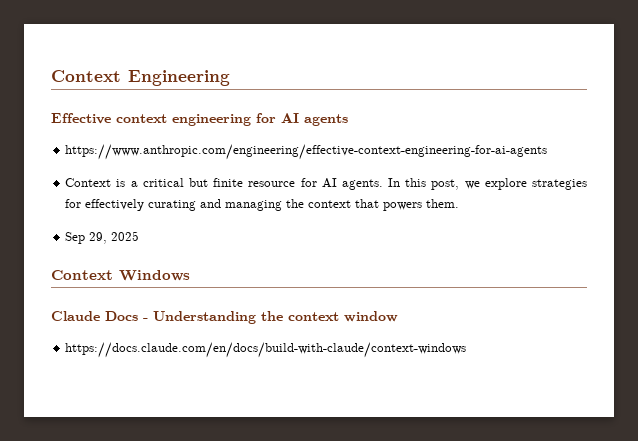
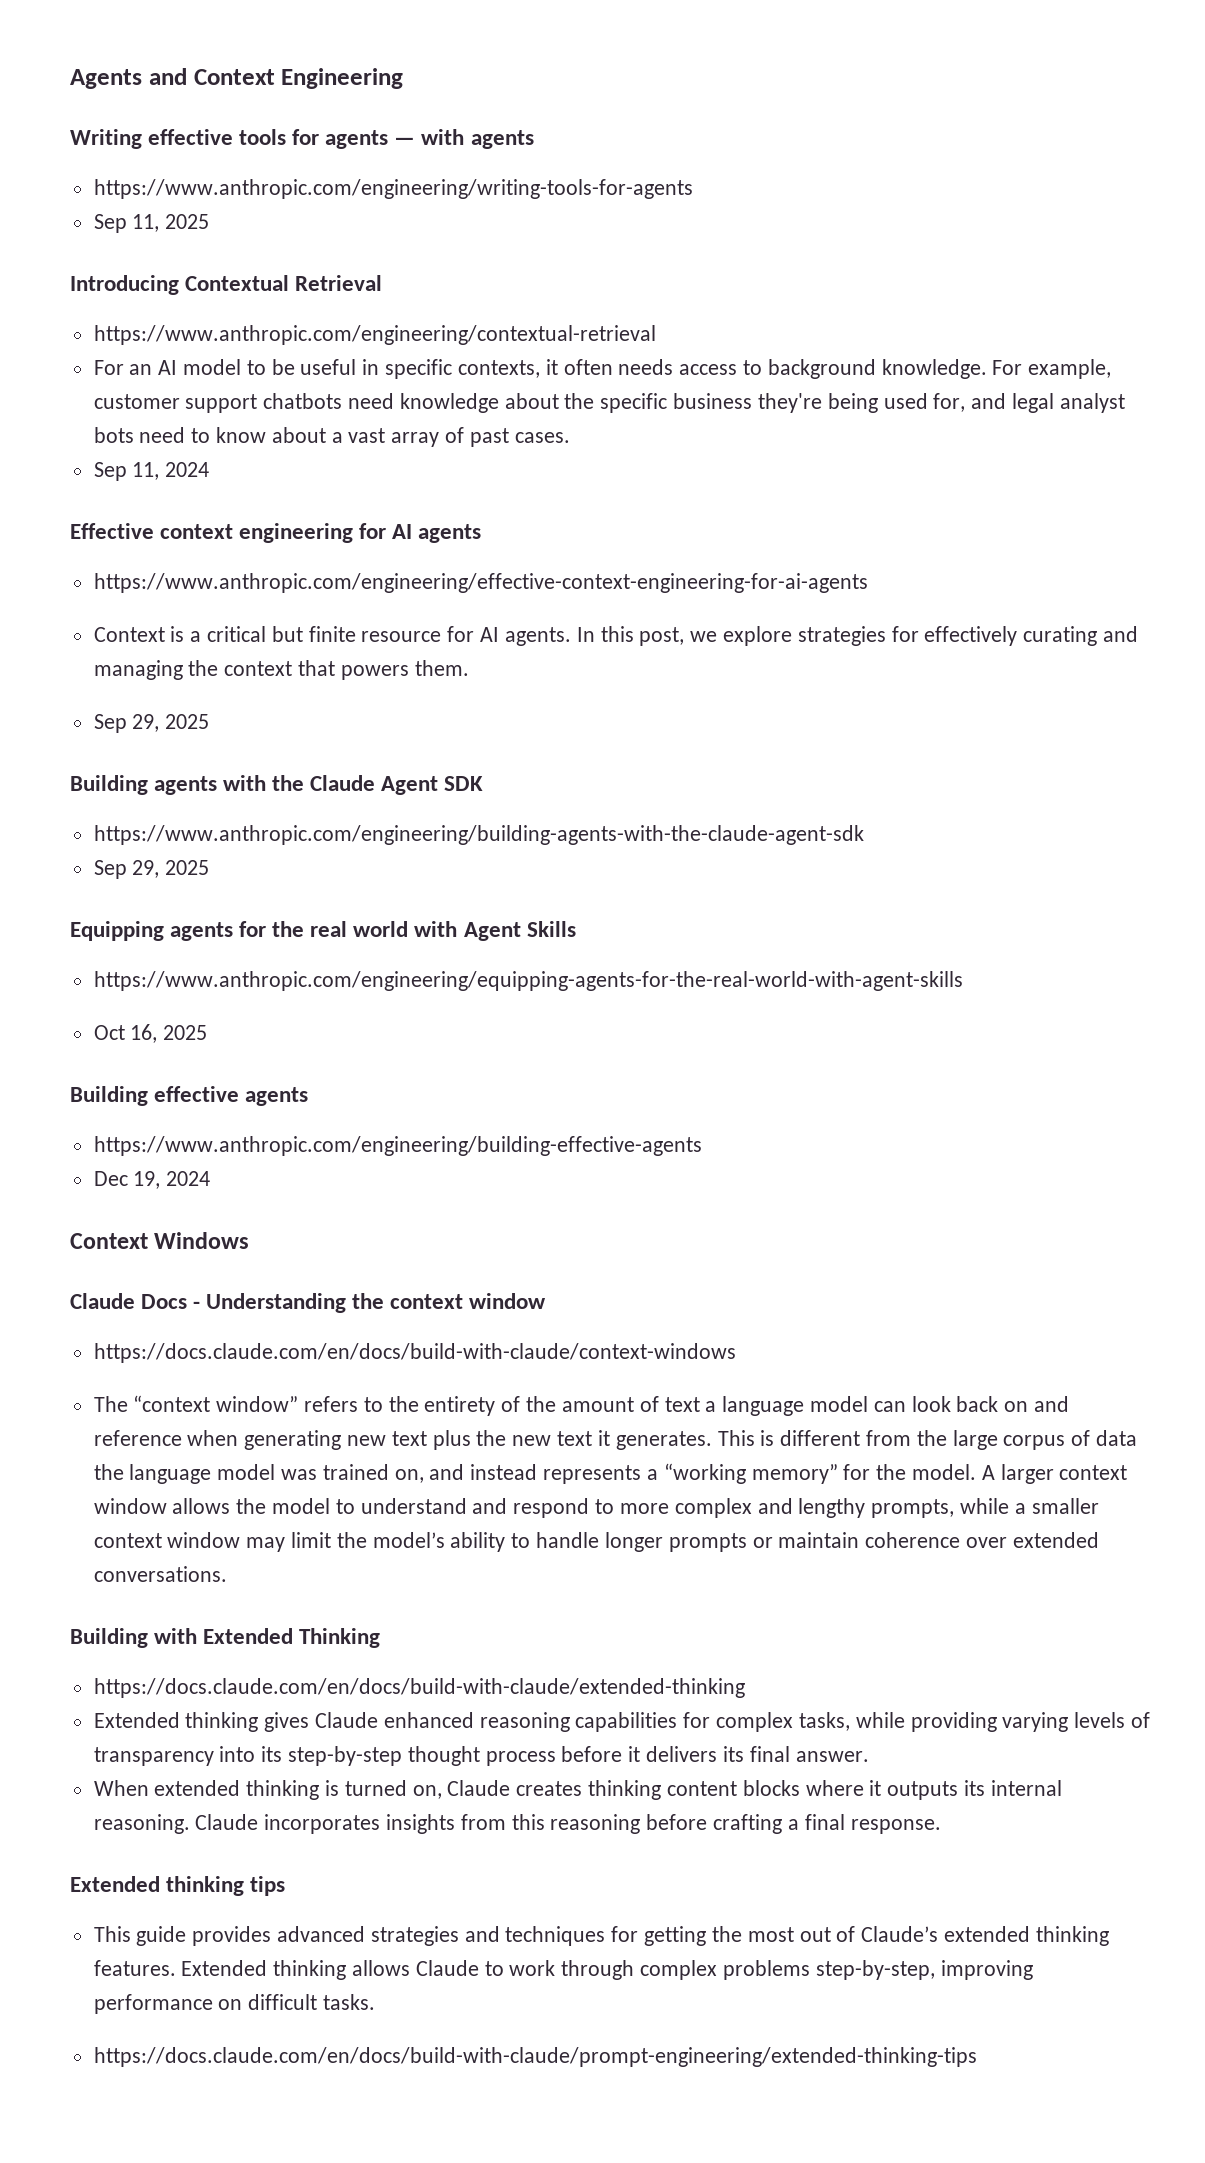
(51, 76) none -> [70,68,187,89] Agents and
(230, 78) none -> [70,129,534,149] [93,179,693,199] [93,214,210,233] [70,275,383,295] [93,325,656,345] [93,359,1112,379] [93,393,1125,413] [93,427,570,447] [93,462,210,481] // Writing effective tools for agents — with agents // https://www.anthropic.com/engineering/writing-tools-for-agents // Sep 11, 2025 // Introducing Contextual Retrieval // https://www.anthropic.com/engineering/contextual-retrieval // For an AI model to be useful in specific contexts, it often needs access to background knowledge. For example, customer support chatbots need knowledge about the specific business they're being used for, and legal analyst bots need to know about a vast array of past cases. // Sep 11, 2024
(140, 236) none -> [70,775,484,795] [93,825,864,845] [93,860,210,879] [70,921,576,941] [93,971,963,991] [93,1024,208,1043] [70,1086,309,1106] [93,1136,702,1156] [93,1171,211,1189] // Building agents with the Claude Agent SDK // https://www.anthropic.com/engineering/building-agents-with-the-claude-agent-sdk // Sep 29, 2025 // Equipping agents for the real world with Agent Skills // https://www.anthropic.com/engineering/equipping-agents-for-the-real-world-with-agent-skills // Oct 16, 2025 // Building effective agents // https://www.anthropic.com/engineering/building-effective-agents // Dec 19, 2024
(467, 350) none -> [93,1395,1069,1416] [93,1430,1137,1450] [93,1463,1128,1484] [93,1498,1099,1518] [93,1532,1099,1552] [93,1566,227,1582] [70,1628,381,1648] [93,1678,745,1698] [93,1712,1150,1732] [93,1746,869,1766] [93,1780,1062,1800] [93,1814,941,1834] [70,1876,286,1896] [93,1926,1109,1946] [93,1960,1033,1980] [93,1994,376,2014] [93,2047,977,2067] // The “context window” refers to the entirety of the amount of text a language model can look back on and reference when generating new text plus the new text it generates. This is different from the large corpus of data the language model was trained on, and instead represents a “working memory” for the model. A larger context window allows the model to understand and respond to more complex and lengthy prompts, while a smaller context window may limit the model’s ability to handle longer prompts or maintain coherence over extended conversations. // Building with Extended Thinking // https://docs.claude.com/en/docs/build-with-claude/extended-thinking // Extended thinking gives Claude enhanced reasoning capabilities for complex tasks, while providing varying levels of transparency into its step-by-step thought process before it delivers its final answer. // When extended thinking is turned on, Claude creates thinking content blocks where it outputs its internal reasoning. Claude incorporates insights from this reasoning before crafting a final response. // Extended thinking tips // This guide provides advanced strategies and techniques for getting the most out of Claude’s extended thinking features. Extended thinking allows Claude to work through complex problems step-by-step, improving performance on difficult tasks. // https://docs.claude.com/en/docs/build-with-claude/prompt-engineering/extended-thinking-tips

